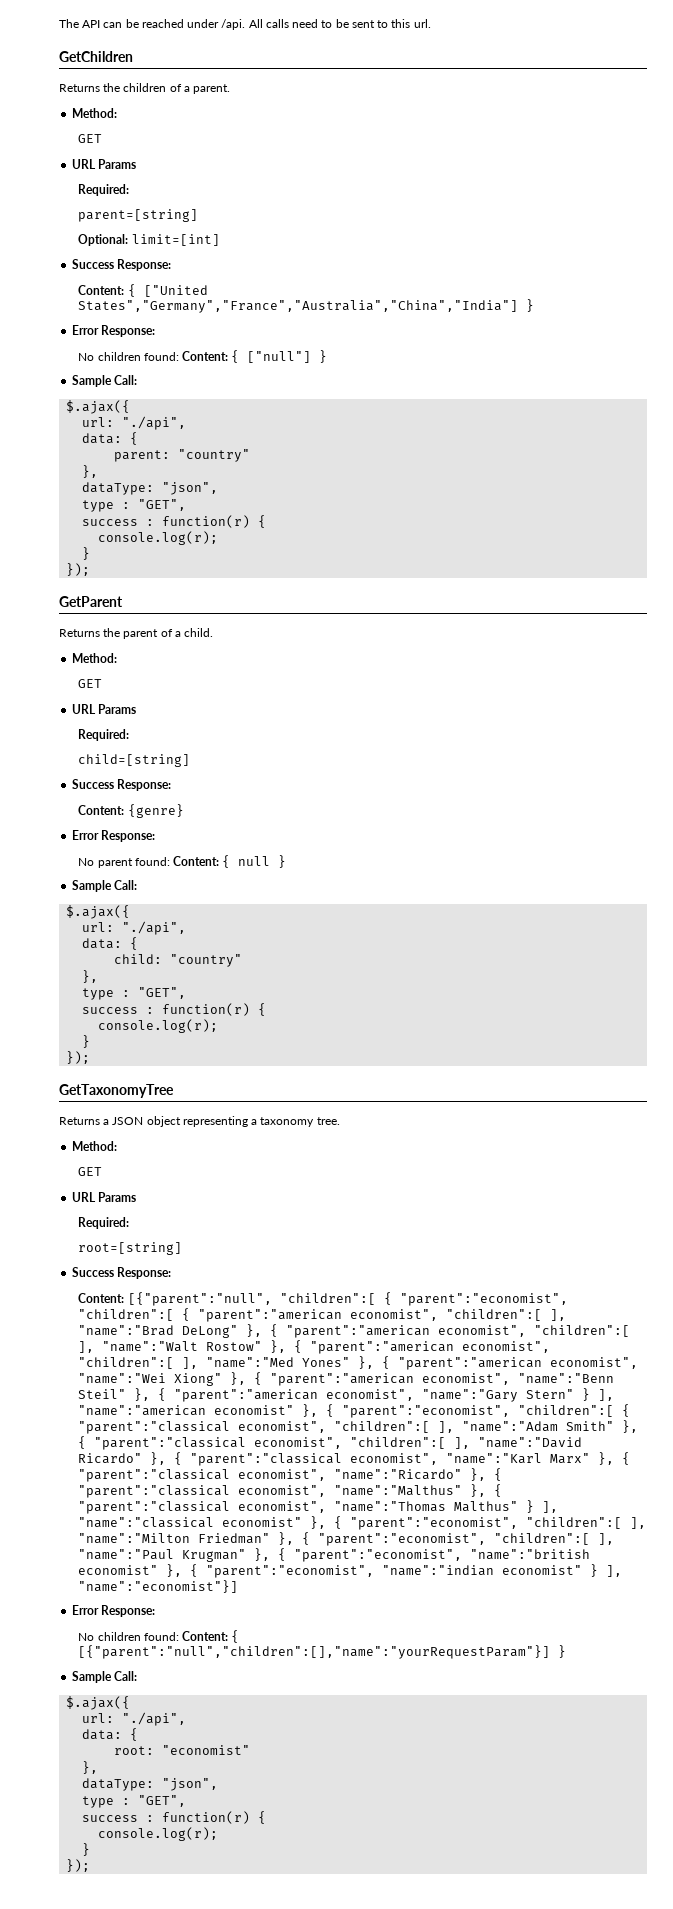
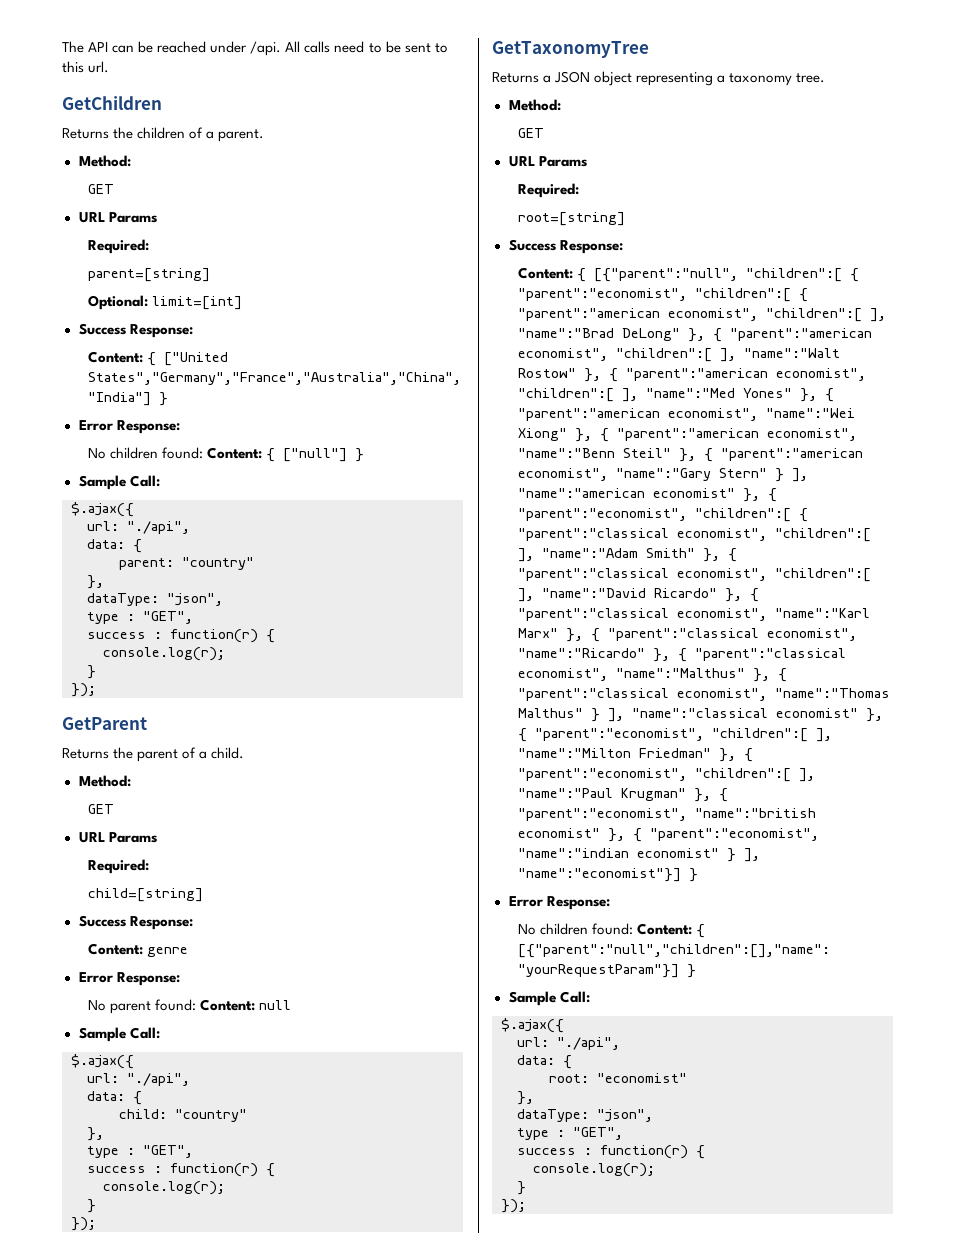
[127,804,184,818] {genre} -> [147,947,189,957] genre
[222,855,231,868] { -> (256, 1005) none
[278,855,287,868] } -> (292, 1005) none
(125, 1298) none -> [577,268,587,282] {
(239, 1586) none -> [689,868,699,882] }

